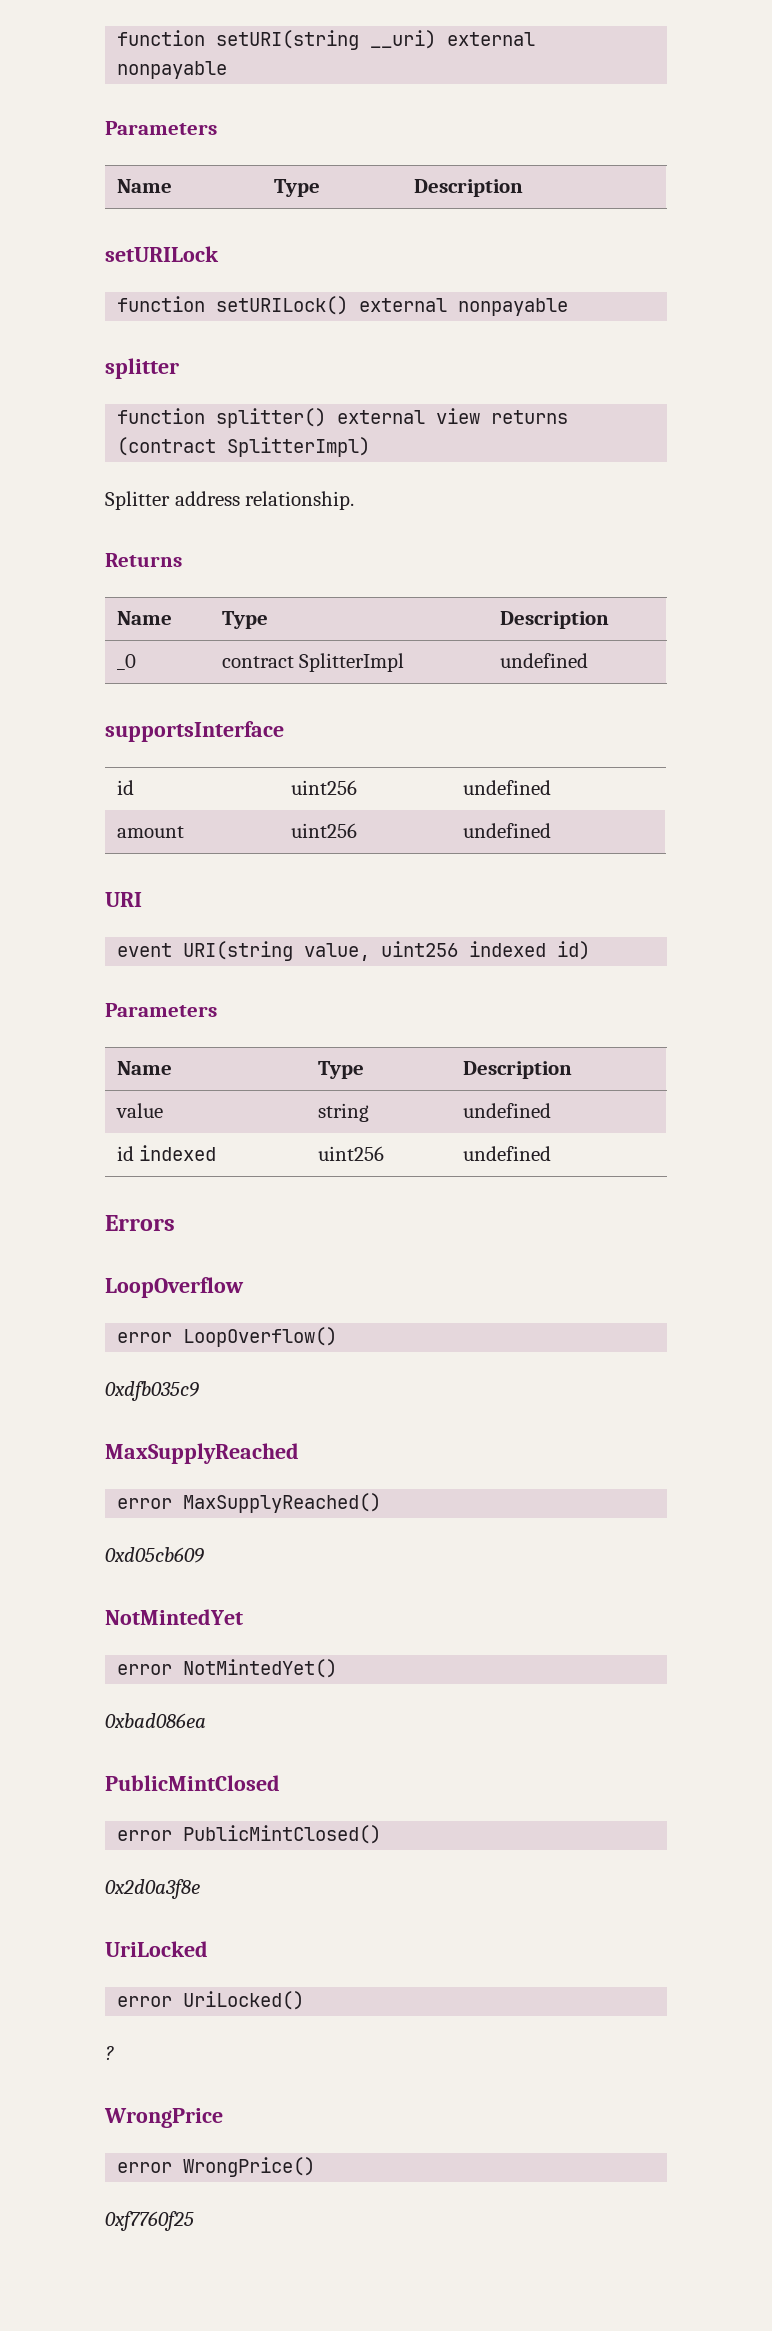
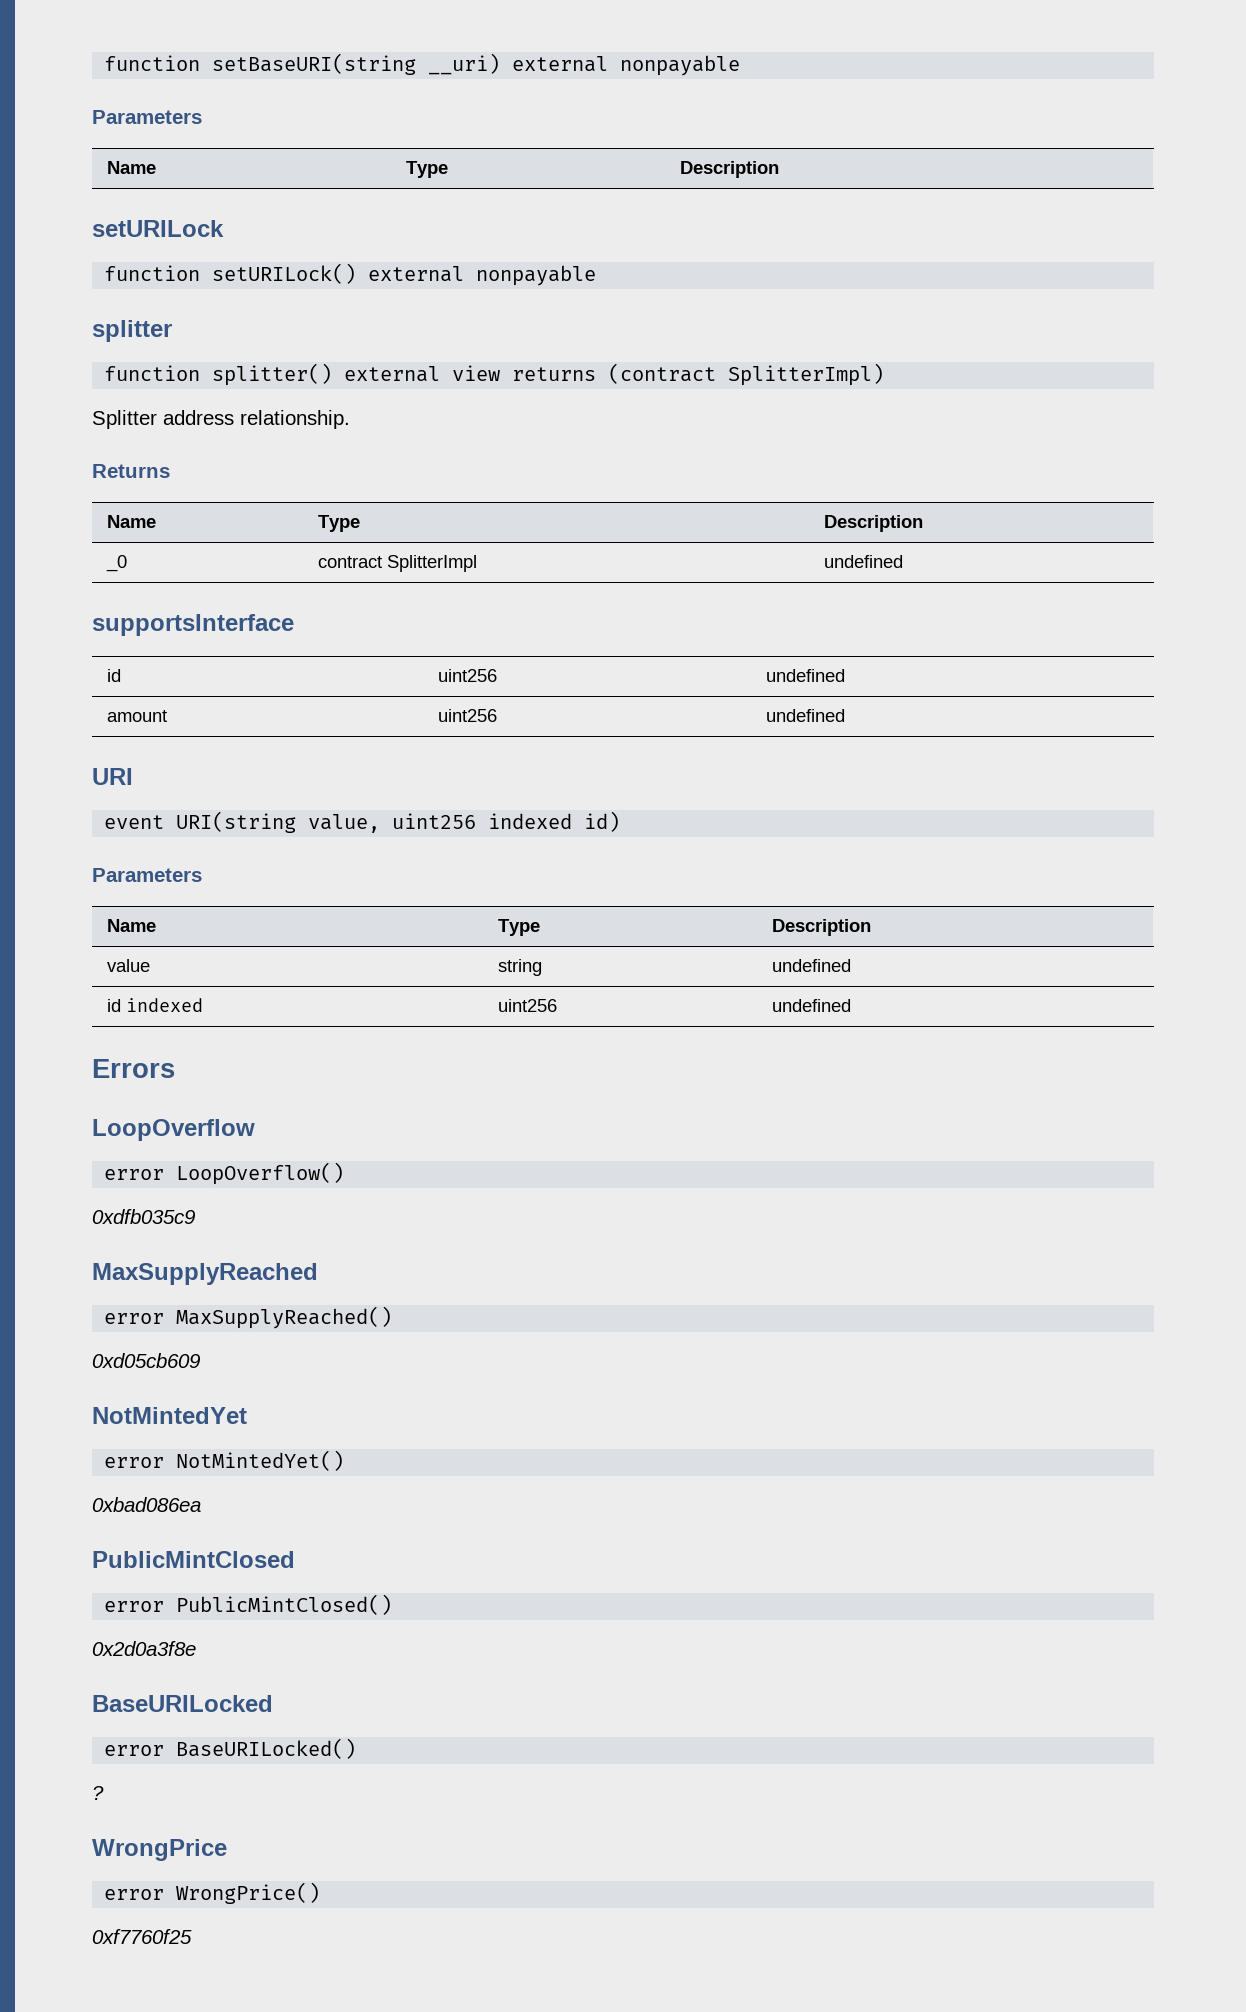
[117,30,360,50] function setURI(string -> [104,53,417,75] function setBaseURI(string
[105,1941,208,1957] [117,1991,305,2010] UriLocked // error UriLocked() -> [92,1695,273,1712] [104,1738,357,1759] BaseURILocked // error BaseURILocked()

